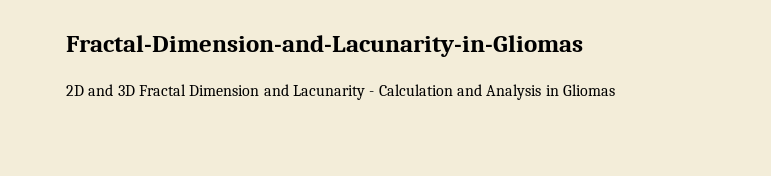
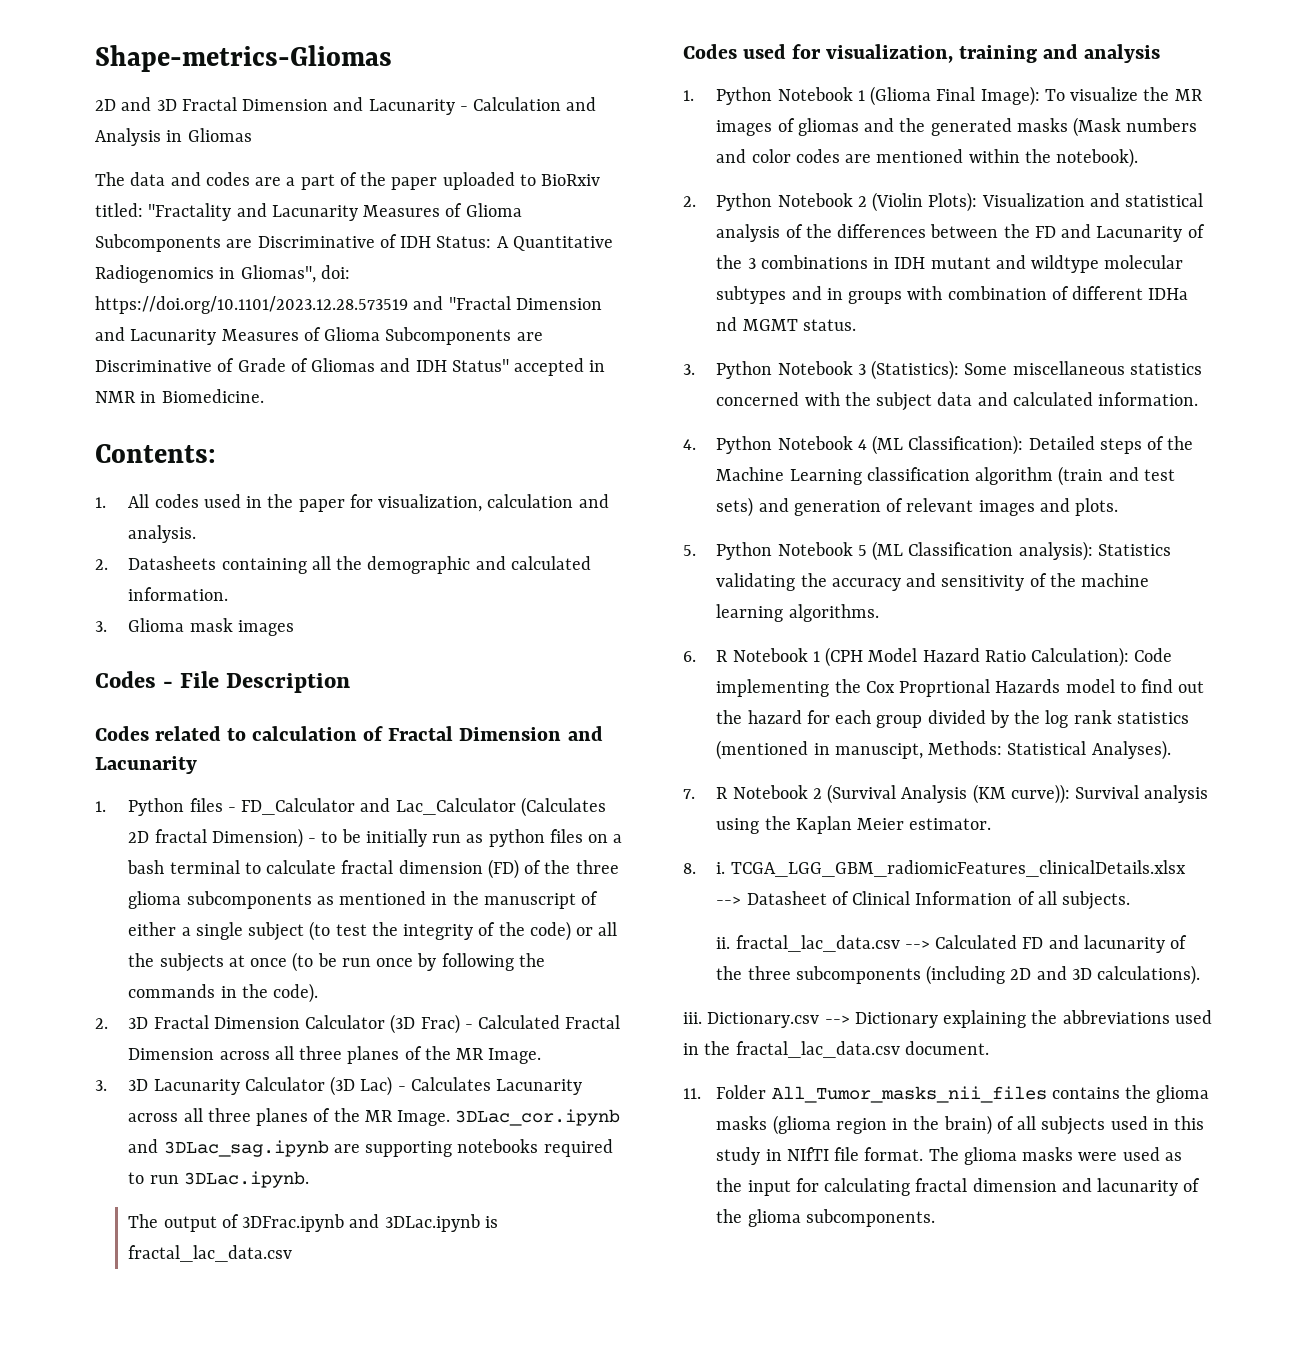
[66,35,583,57] Fractal-Dimension-and-Lacunarity-in-Gliomas -> [95,45,392,72] Shape-metrics-Gliomas
(615, 90) none -> [95,172,601,190] [95,203,522,221] [95,234,613,252] [95,265,350,283] [95,296,602,314] [95,327,543,345] [95,358,606,376] [95,389,264,403] [95,444,216,463] [95,494,609,512] [128,525,197,543] [95,556,591,574] [128,587,229,601] [95,618,294,636] [95,671,351,693] [95,726,603,741] [95,756,197,774] [95,797,606,817] [128,828,623,848] [127,859,619,879] [128,891,599,909] [128,921,618,941] [128,952,545,972] [128,983,319,1003] [95,1014,621,1034] [128,1046,542,1064] [95,1076,583,1096] [128,1108,621,1126] [128,1139,613,1157] [128,1171,309,1188] [128,1214,498,1232] [128,1245,293,1262] [683,44,1161,63] [683,86,1203,106] [716,117,1198,137] [716,148,1139,168] [683,192,1204,212] [716,224,1205,242] [716,255,1184,273] [716,286,1189,304] [716,317,856,331] [683,360,1202,380] [716,392,1199,411] [683,435,1194,455] [716,466,1175,486] [716,497,1119,517] [683,541,1171,561] [716,573,1150,591] [716,604,879,622] [683,647,1173,667] [716,679,1205,697] [716,710,1189,728] [716,740,1171,760] [683,784,1209,804] [716,816,992,834] [683,860,1186,877] [716,891,1131,910] [716,935,1188,953] [716,965,1201,985] [683,1010,1212,1028] [683,1041,989,1058] [683,1085,1210,1103] [716,1115,1205,1135] [716,1147,1182,1165] [716,1178,1201,1196] [716,1209,935,1227] // The data and codes are a part of the paper uploaded to BioRxiv titled: "Fractality and Lacunarity Measures of Glioma Subcomponents are Discriminative of IDH Status: A Quantitative Radiogenomics in Gliomas", doi: https://doi.org/10.1101/2023.12.28.573519 and "Fractal Dimension and Lacunarity Measures of Glioma Subcomponents are Discriminative of Grade of Gliomas and IDH Status" accepted in NMR in Biomedicine. // Contents: // 1. All codes used in the paper for visualization, calculation and analysis. // 2. Datasheets containing all the demographic and calculated information. // 3. Glioma mask images // Codes - File Description // Codes related to calculation of Fractal Dimension and Lacunarity // 1. Python files - FD_Calculator and Lac_Calculator (Calculates 2D fractal Dimension) - to be initially run as python files on a bash terminal to calculate fractal dimension (FD) of the three glioma subcomponents as mentioned in the manuscript of either a single subject (to test the integrity of the code) or all the subjects at once (to be run once by following the commands in the code). // 2. 3D Fractal Dimension Calculator (3D Frac) - Calculated Fractal Dimension across all three planes of the MR Image. // 3. 3D Lacunarity Calculator (3D Lac) - Calculates Lacunarity across all three planes of the MR Image. 3DLac_cor.ipynb and 3DLac_sag.ipynb are supporting notebooks required to run 3DLac.ipynb. // The output of 3DFrac.ipynb and 3DLac.ipynb is fractal_lac_data.csv // Codes used for visualization, training and analysis // 1. Python Notebook 1 (Glioma Final Image): To visualize the MR images of gliomas and the generated masks (Mask numbers and color codes are mentioned within the notebook). // 2. Python Notebook 2 (Violin Plots): Visualization and statistical analysis of the differences between the FD and Lacunarity of the 3 combinations in IDH mutant and wildtype molecular subtypes and in groups with combination of different IDHa nd MGMT status. // 3. Python Notebook 3 (Statistics): Some miscellaneous statistics concerned with the subject data and calculated information. // 4. Python Notebook 4 (ML Classification): Detailed steps of the Machine Learning classification algorithm (train and test sets) and generation of relevant images and plots. // 5. Python Notebook 5 (ML Classification analysis): Statistics validating the accuracy and sensitivity of the machine learning algorithms. // 6. R Notebook 1 (CPH Model Hazard Ratio Calculation): Code implementing the Cox Proprtional Hazards model to find out the hazard for each group divided by the log rank statistics (mentioned in manuscipt, Methods: Statistical Analyses). // 7. R Notebook 2 (Survival Analysis (KM curve)): Survival analysis using the Kaplan Meier estimator. // 8. i. TCGA_LGG_GBM_radiomicFeatures_clinicalDetails.xlsx --> Datasheet of Clinical Information of all subjects. // ii. fractal_lac_data.csv --> Calculated FD and lacunarity of the three subcomponents (including 2D and 3D calculations). // iii. Dictionary.csv --> Dictionary explaining the abbreviations used in the fractal_lac_data.csv document. // 11. Folder All_Tumor_masks_nii_files contains the glioma masks (glioma region in the brain) of all subjects used in this study in NIfTI file format. The glioma masks were used as the input for calculating fractal dimension and lacunarity of the glioma subcomponents.

